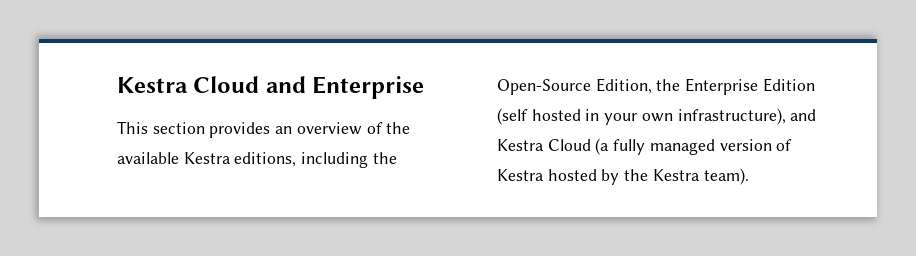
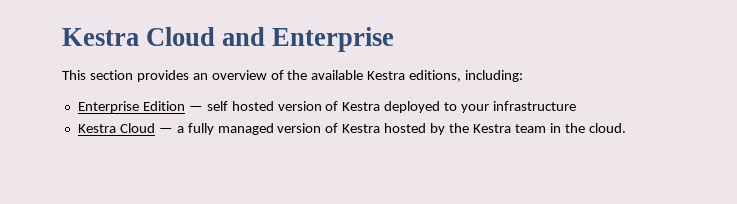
[301,152,397,168] [497,78,815,95] [497,108,817,125] [497,138,610,155] including the Open-Source Edition, the Enterprise Edition (self hosted in your own infrastructure), and Kestra Cloud (a -> [465,70,524,82] [77,101,577,113] [77,123,184,133] including: // Enterprise Edition — self hosted version of Kestra deployed to your infrastructure // Kestra Cloud — a
[703,168,749,185] team). -> [514,123,626,133] team in the cloud.

